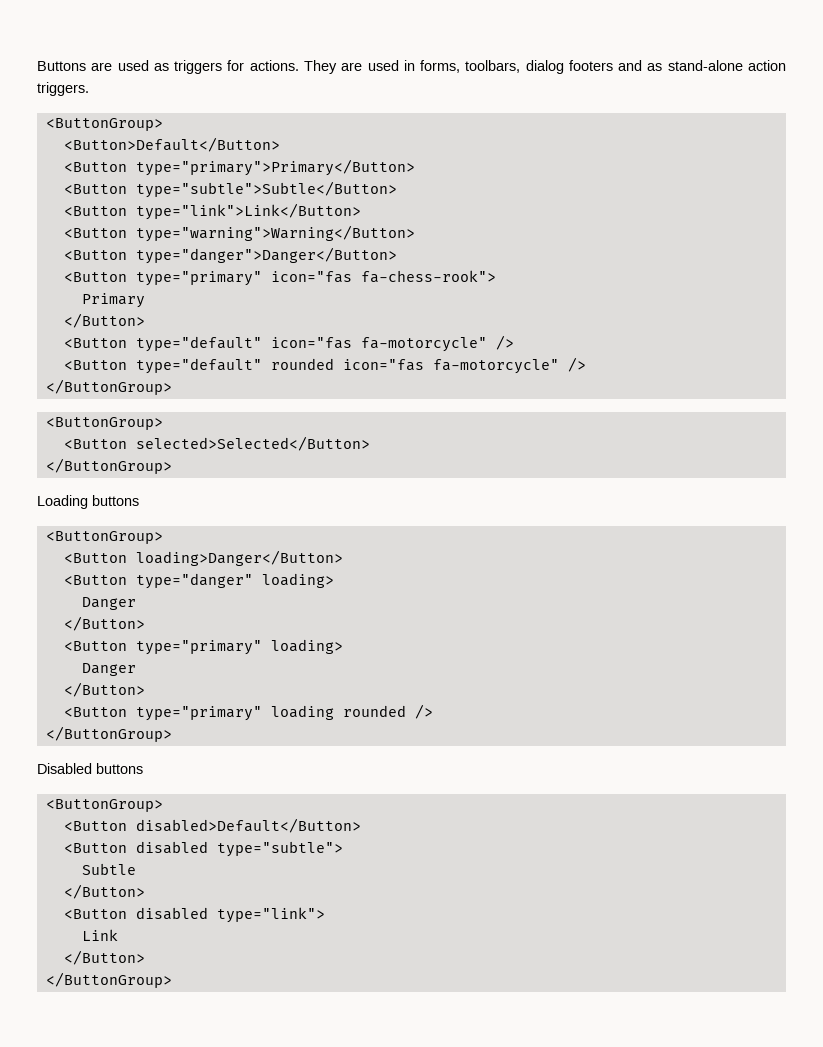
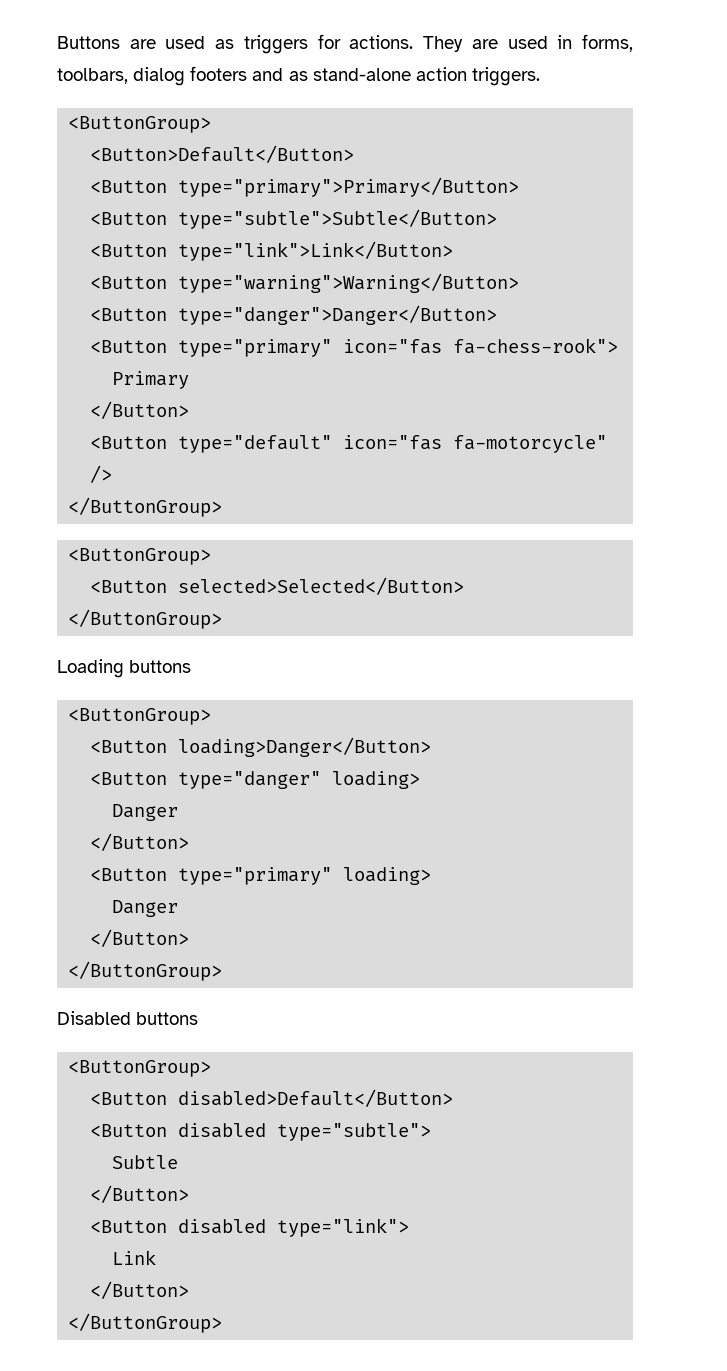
[63,357,586,374] // <Button type="default" rounded icon="fas fa-motorcycle" /> -> (113, 474) none
[63,704,433,721] // <Button type="primary" loading rounded /> -> (190, 938) none

